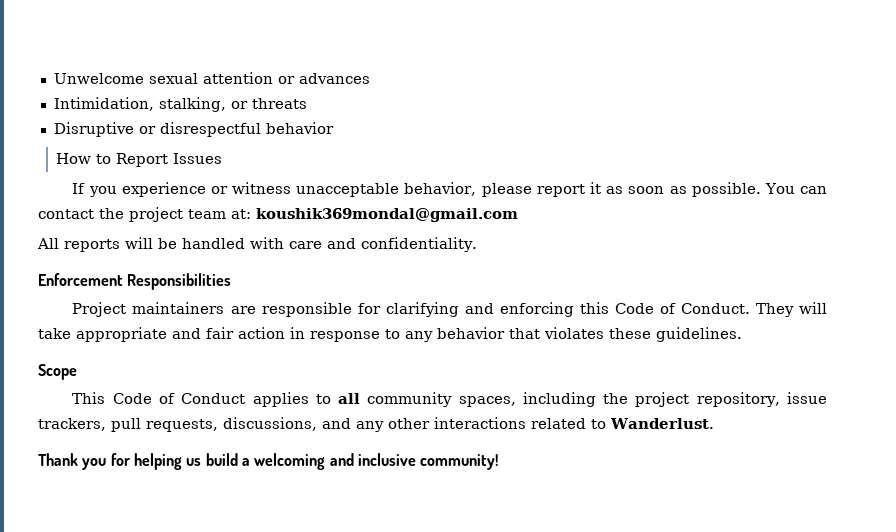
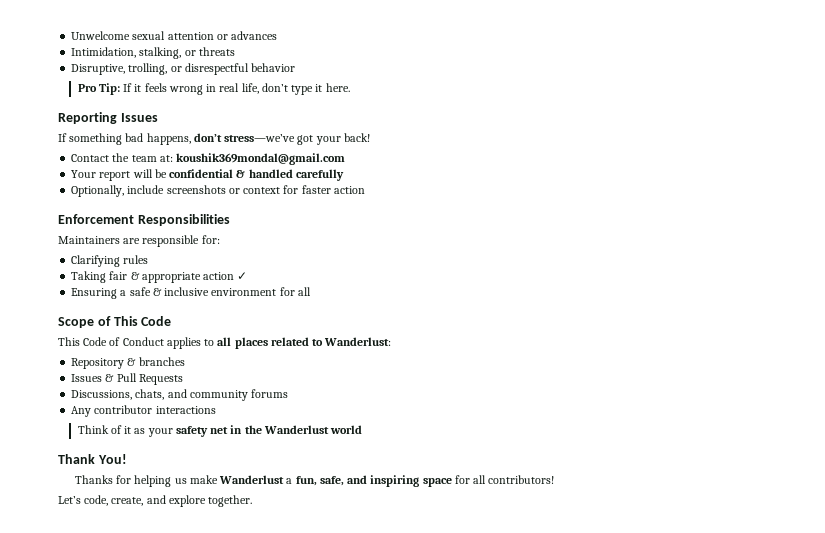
[53,122,134,137] Disruptive -> [71,63,168,75] Disruptive, trolling,
[56,153,223,167] [72,182,828,197] [38,207,518,222] [37,237,477,252] [38,273,232,290] [72,302,828,317] [38,327,742,342] [38,364,77,380] How to Report Issues // If you experience or witness unacceptable behavior, please report it as soon as possible. You can contact the project team at: koushik369mondal@gmail.com // All reports will be handled with care and confidentiality. // Enforcement Responsibilities // Project maintainers are responsible for clarifying and enforcing this Code of Conduct. They will take appropriate and fair action in response to any behavior that violates these guidelines. // Scope -> [77,83,350,95] [58,112,158,124] [58,133,370,145] [71,153,346,165] [71,169,344,181] [71,185,365,197] [58,214,230,226] [58,235,220,247] [71,255,149,267] [71,271,248,283] [71,287,311,299] [58,316,172,328] Pro Tip: If it feels wrong in real life, don’t type it here. // Reporting Issues // If something bad happens, don’t stress—we’ve got your back! // Contact the team at: koushik369mondal@gmail.com // Your report will be confidential & handled carefully // Optionally, include screenshots or context for faster action // Enforcement Responsibilities // Maintainers are responsible for: // Clarifying rules // Taking fair & appropriate action ✓ // Ensuring a safe & inclusive environment for all // Scope of This Code
[367,392,827,407] [38,417,714,432] community spaces, including the project repository, issue trackers, pull requests, discussions, and any other interactions related to Wanderlust. -> [234,337,392,349] [71,357,185,369] [71,373,183,385] [71,389,289,401] [71,405,216,417] [77,425,363,437] places related to Wanderlust: // Repository & branches // Issues & Pull Requests // Discussions, chats, and community forums // Any contributor interactions // Think of it as your safety net in the Wanderlust world
[82,458,107,470] you -> [97,454,127,464] [74,475,113,484] You! // Thanks
[205,453,500,470] build a welcoming and inclusive community! -> [189,475,555,487] [58,495,253,507] make Wanderlust a fun, safe, and inspiring space for all contributors! // Let’s code, create, and explore together.

